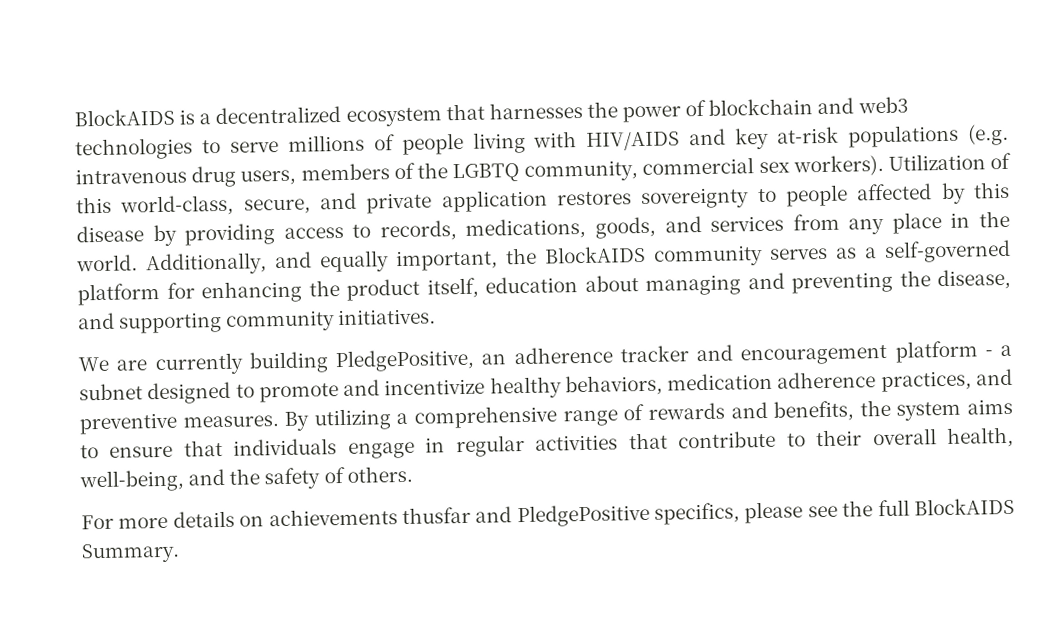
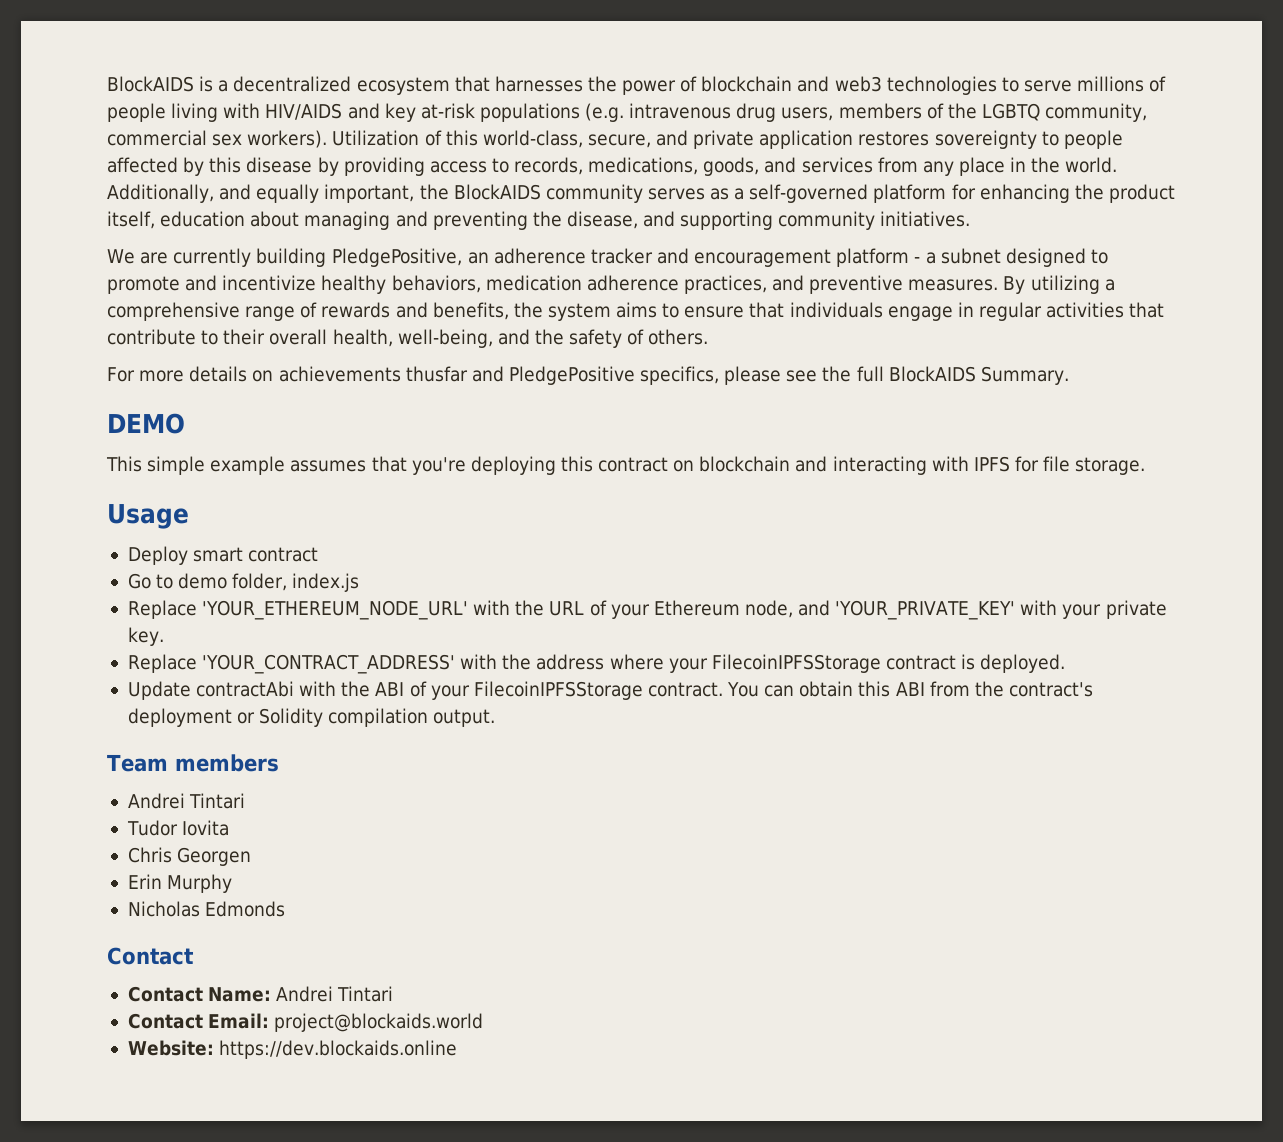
(180, 553) none -> [107,413,185,434] [106,456,1146,475] [107,504,189,529] [127,546,319,565] [127,573,360,592] [127,600,1167,620] [127,627,164,646] [127,654,1066,674] [127,681,1093,700] [127,708,496,727] [107,754,279,772] [127,793,246,809] [126,820,229,836] [127,847,252,866] [127,874,233,893] [127,901,286,917] [107,947,194,965] [127,986,394,1002] [127,1013,484,1032] [127,1040,458,1059] // DEMO // This simple example assumes that you're deploying this contract on blockchain and interacting with IPFS for file storage. // Usage // Deploy smart contract // Go to demo folder, index.js // Replace 'YOUR_ETHEREUM_NODE_URL' with the URL of your Ethereum node, and 'YOUR_PRIVATE_KEY' with your private key. // Replace 'YOUR_CONTRACT_ADDRESS' with the address where your FilecoinIPFSStorage contract is deployed. // Update contractAbi with the ABI of your FilecoinIPFSStorage contract. You can obtain this ABI from the contract's deployment or Solidity compilation output. // Team members // Andrei Tintari // Tudor Iovita // Chris Georgen // Erin Murphy // Nicholas Edmonds // Contact // Contact Name: Andrei Tintari // Contact Email: project@blockaids.world // Website: https://dev.blockaids.online

